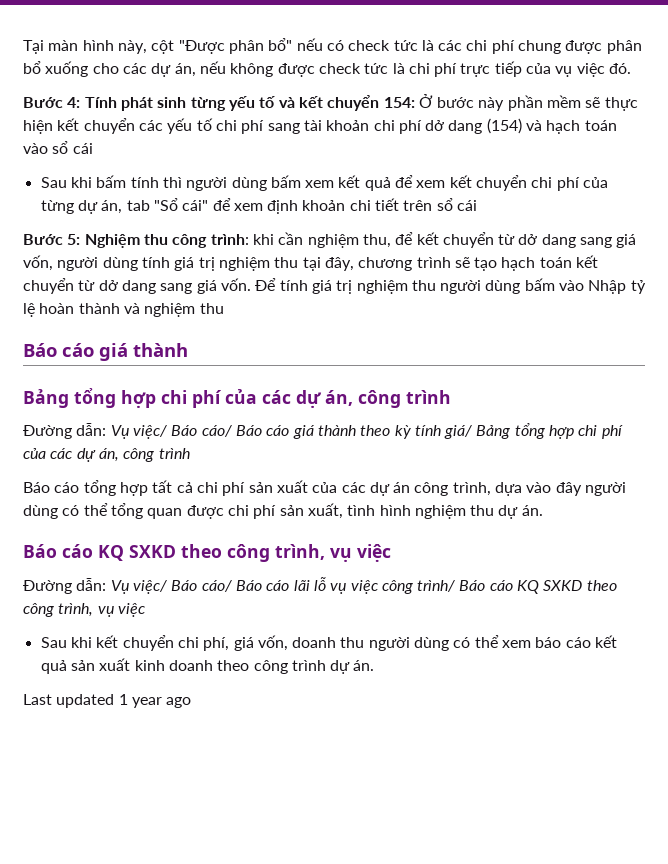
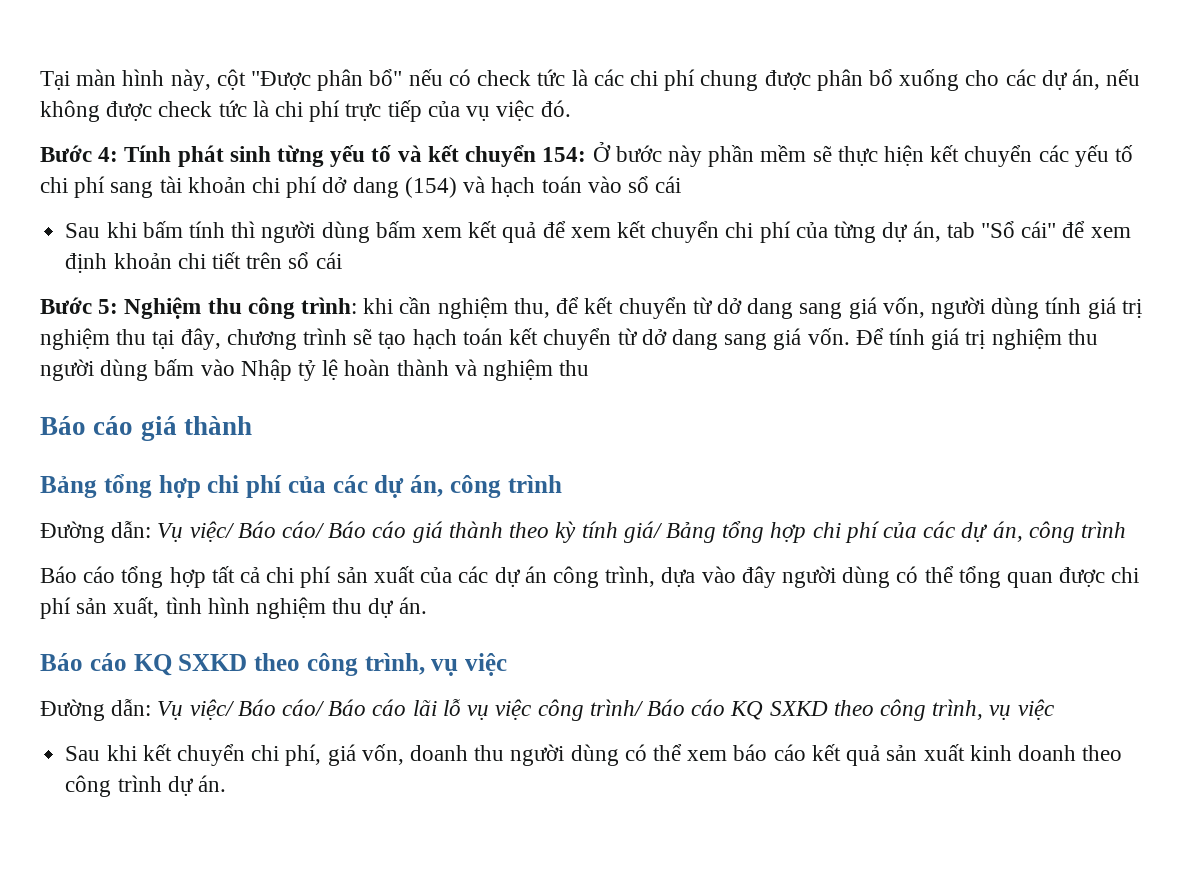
[23,694,192,708] // Last updated 1 year ago -> (226, 783) none

